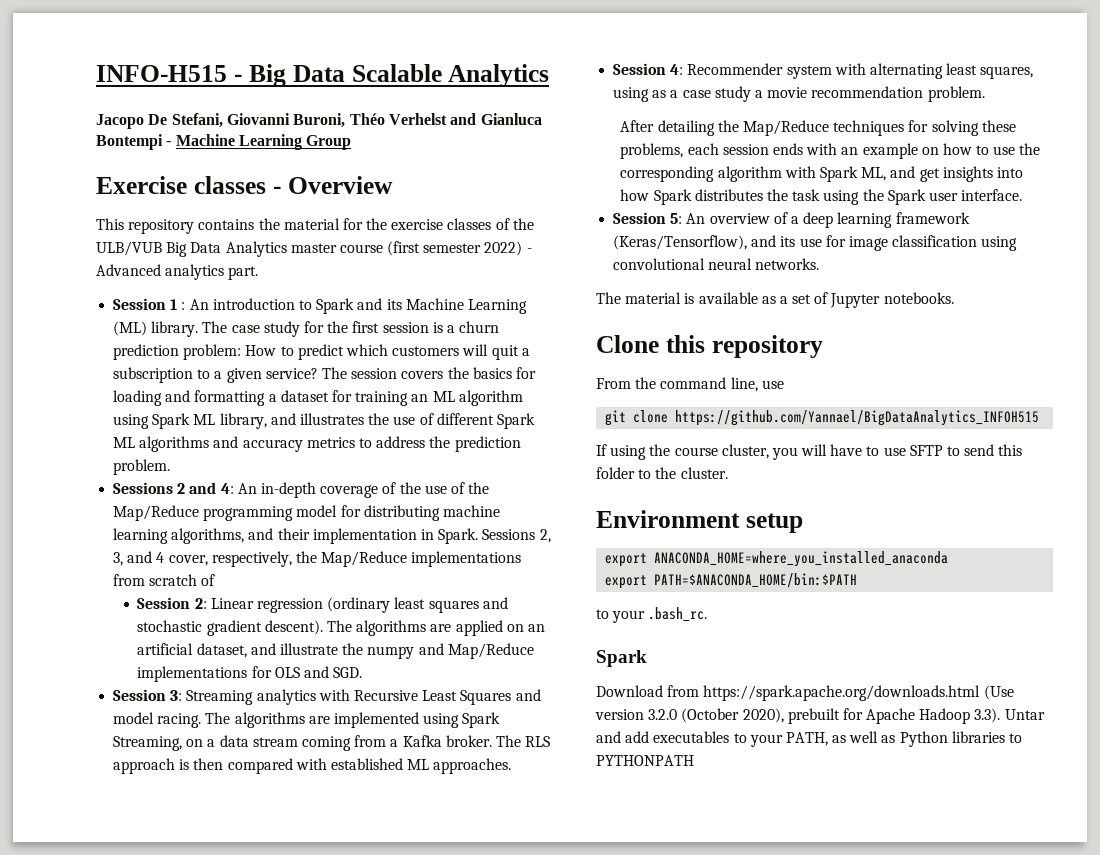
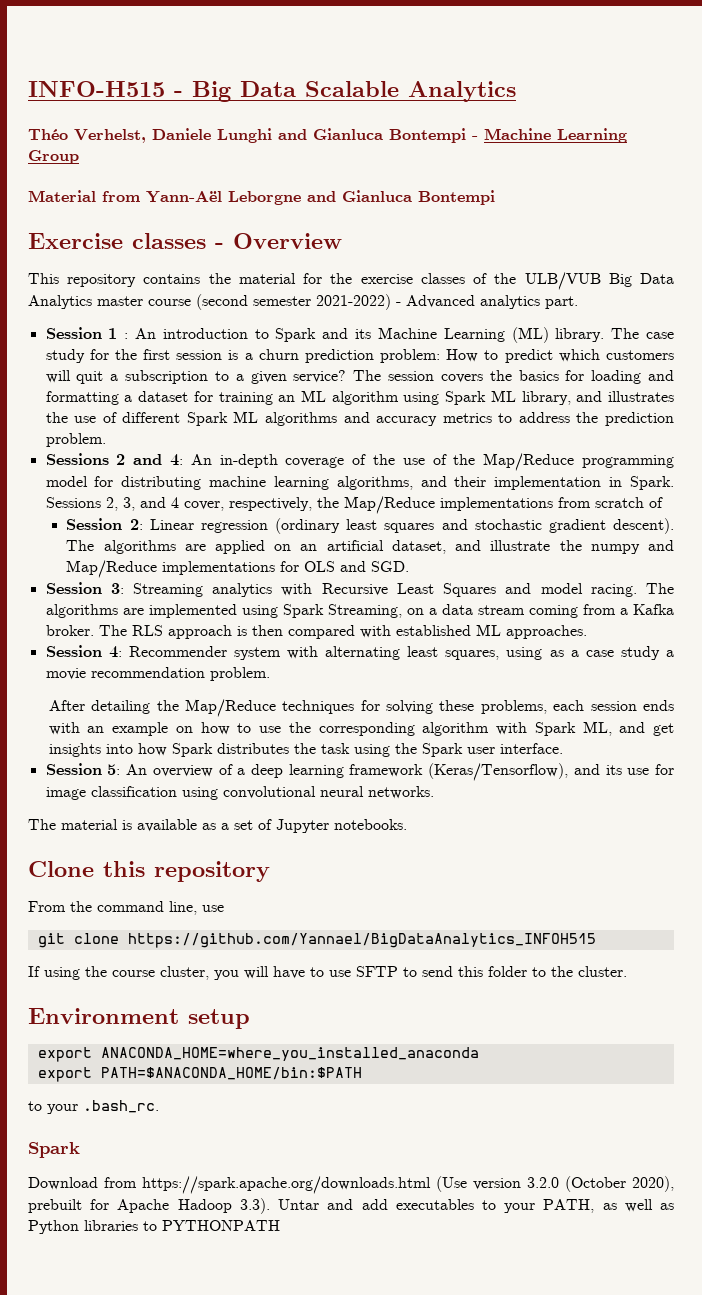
[96,113,447,129] Jacopo De Stefani, Giovanni Buroni, Théo Verhelst -> [28,128,272,143] Théo Verhelst, Daniele Lunghi
(352, 142) none -> [28,190,495,205] // Material from Yann-Aël Leborgne and Gianluca Bontempi
[387,241,523,256] (first semester 2022) -> [196,294,391,310] (second semester 2021-2022)

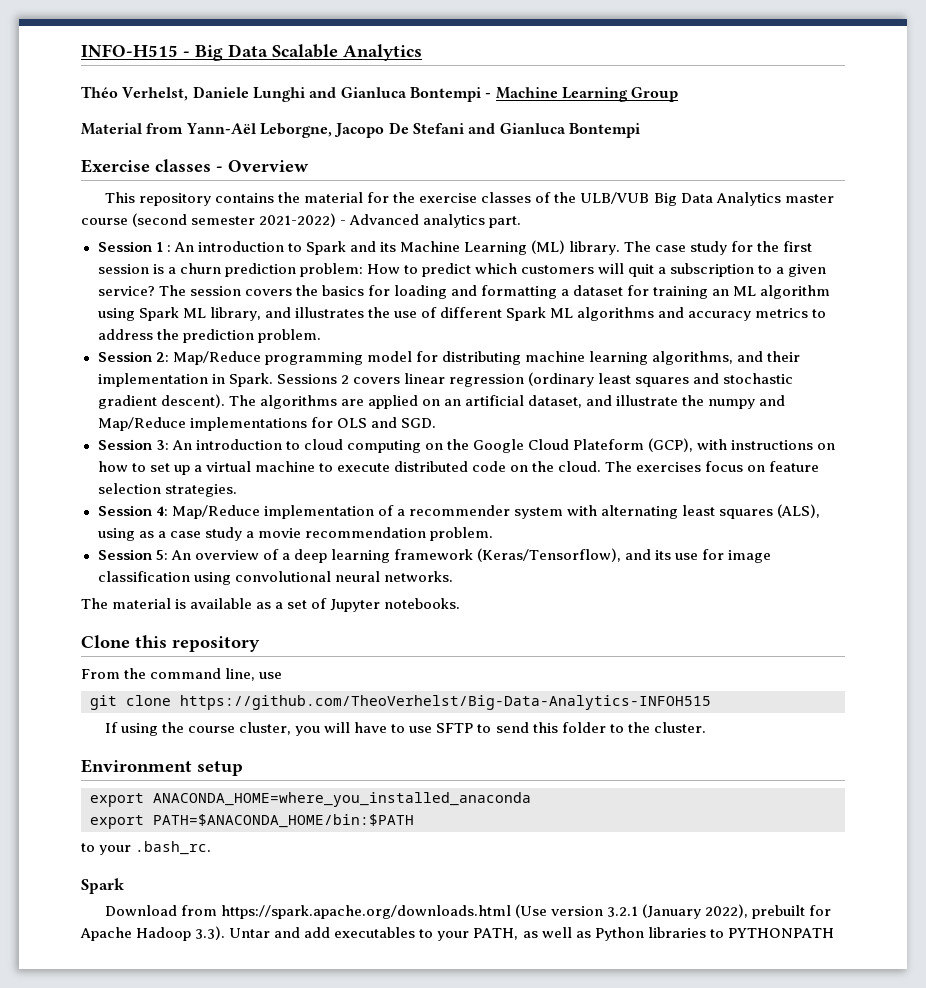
[228,191,301,205] Leborgne -> [259,122,464,138] Leborgne, Jacopo De Stefani
[45,453,476,468] Sessions 2 and 4: An in-depth coverage of the use of the -> [97,351,169,362] Session 2:
[105,496,663,514] [66,518,194,530] 2, 3, and 4 cover, respectively, the Map/Reduce implementations from scratch of // Session 2: Linear -> [340,373,445,384] 2 covers linear
[133,583,674,597] [45,604,674,618] [45,624,587,639] [45,645,227,658] Streaming analytics with Recursive Least Squares and model racing. The algorithms are implemented using Spark Streaming, on a data stream coming from a Kafka broker. The RLS approach is then compared with established ML approaches. // Session 4: Recommender -> [171,438,836,453] [97,461,820,475] [97,483,237,497] [97,505,510,519] An introduction to cloud computing on the Google Cloud Plateform (GCP), with instructions on how to set up a virtual machine to execute distributed code on the cloud. The exercises focus on feature selection strategies. // Session 4: Map/Reduce implementation of a recommender
[445,650,500,660] squares, -> [719,504,821,519] squares (ALS),
[48,699,674,717] [48,721,674,736] [48,743,563,757] // After detailing the Map/Reduce techniques for solving these problems, each session ends with an example on how to use the corresponding algorithm with Spark ML, and get insights into how Spark distributes the task using the Spark user interface. -> (493, 534) none
[127,933,596,948] https://github.com/Yannael/BigDataAnalytics_INFOH515 -> [180,695,711,710] https://github.com/TheoVerhelst/Big-Data-Analytics-INFOH515
[527,1176,674,1192] 3.2.0 (October 2020), -> [607,904,749,919] 3.2.1 (January 2022),

